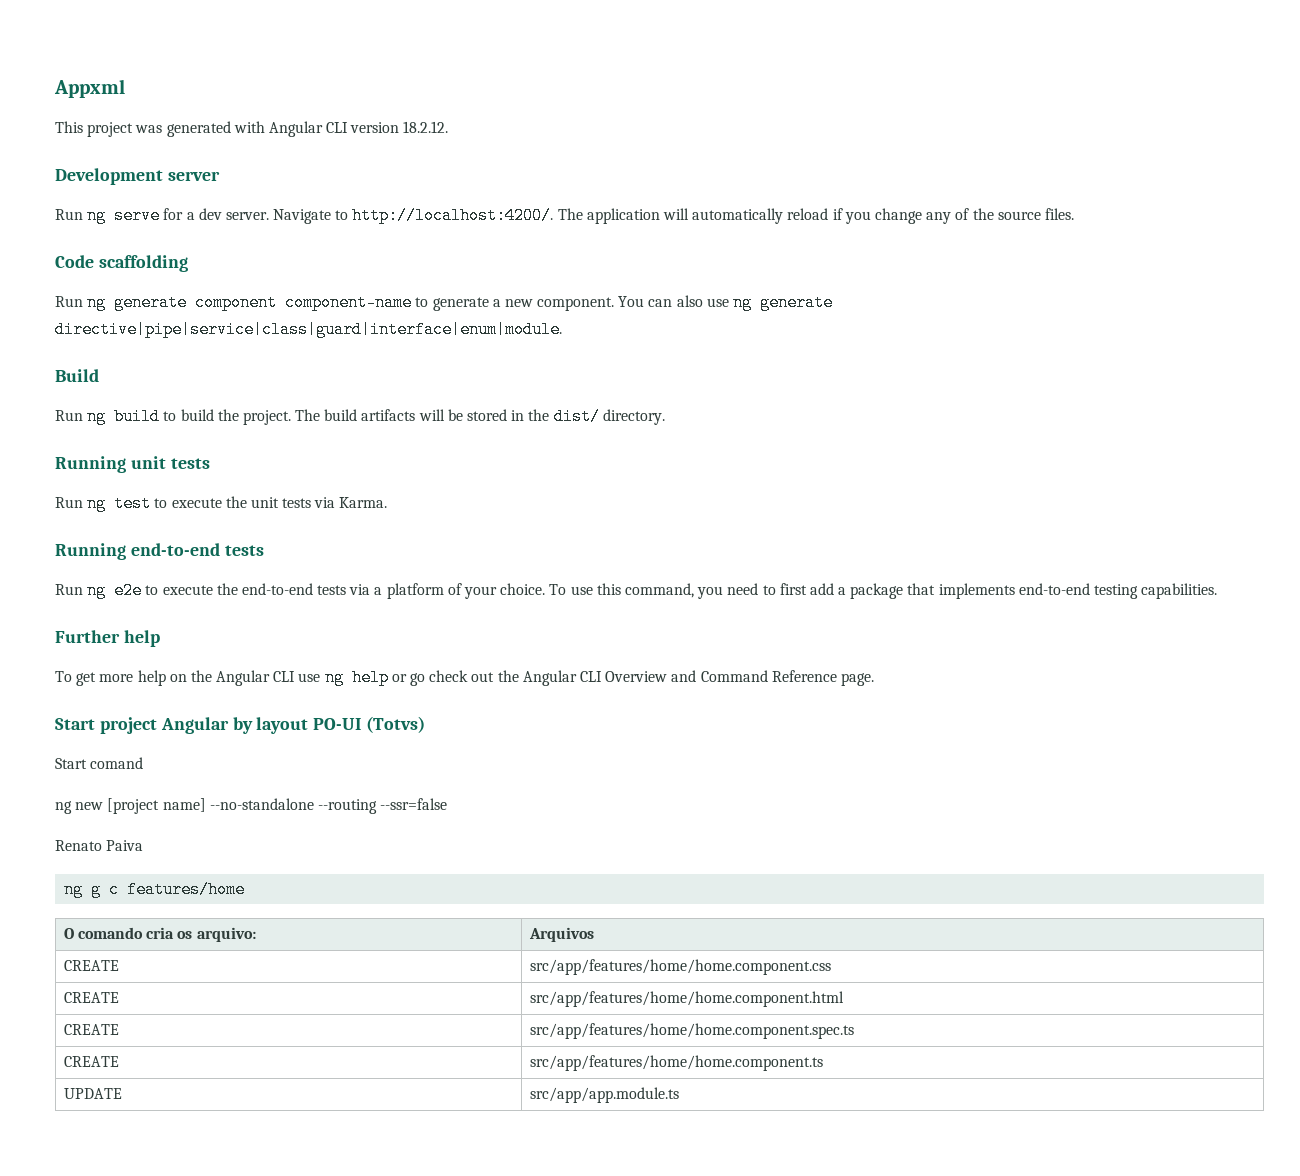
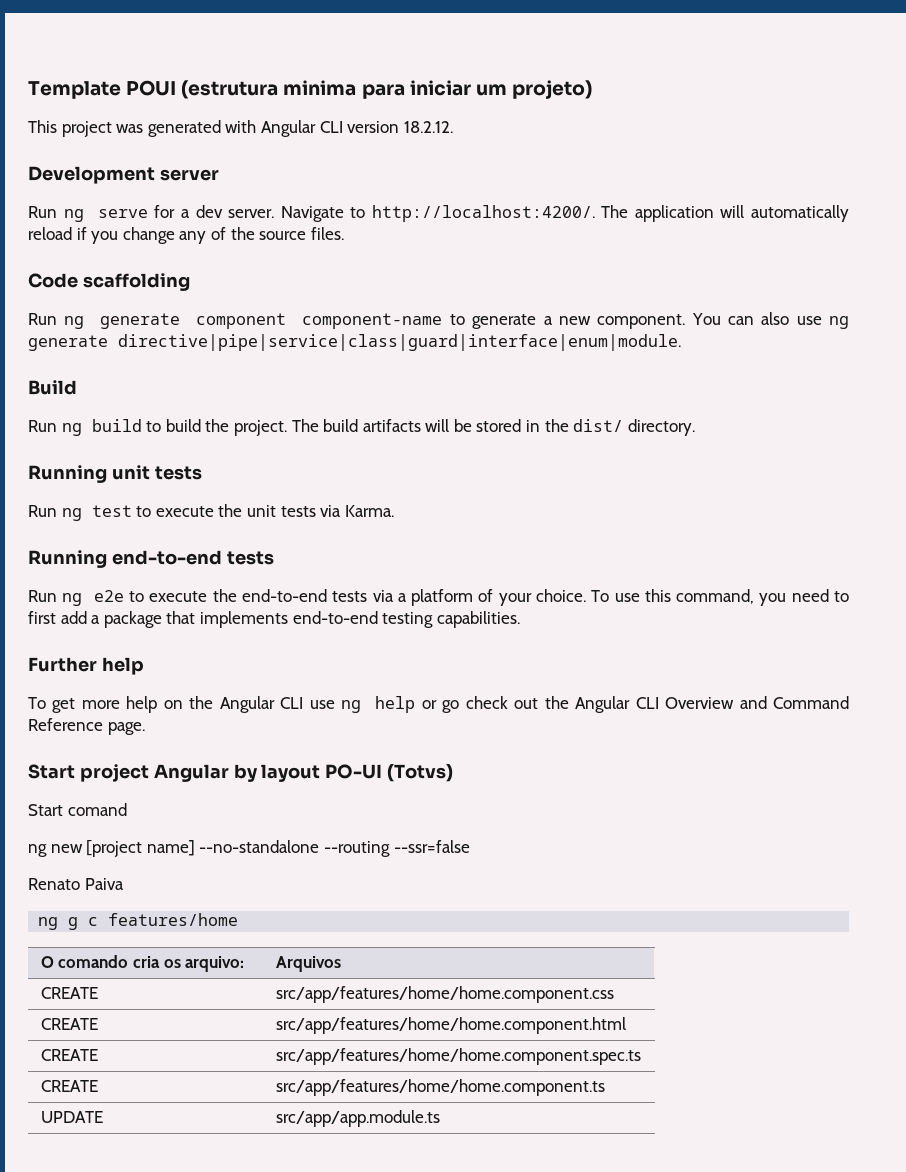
[54,79,125,98] Appxml -> [28,80,592,99] Template POUI (estrutura minima para iniciar um projeto)

